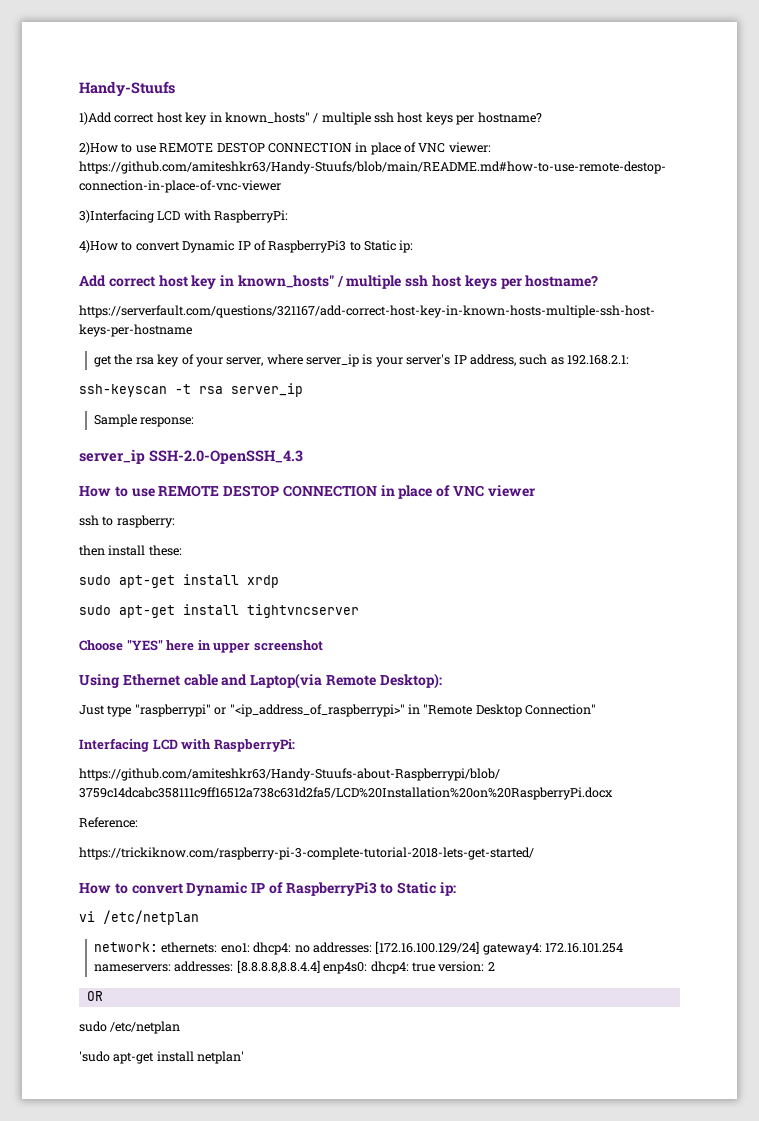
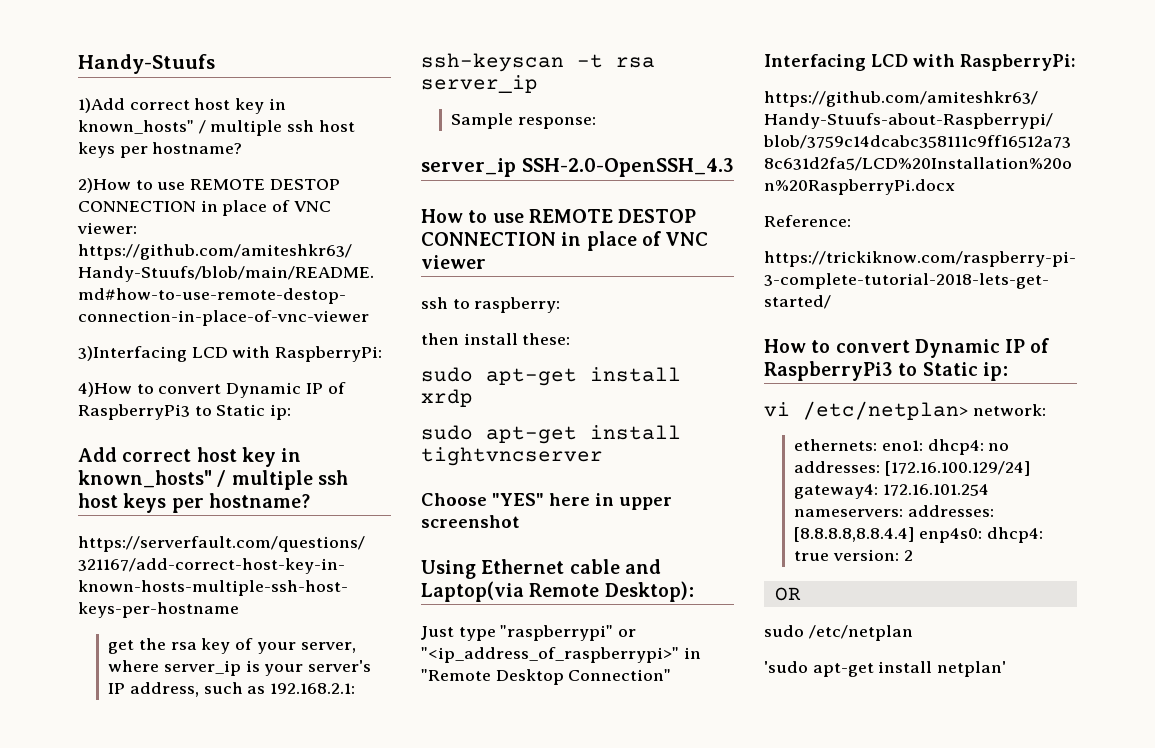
[103,910,199,925] [94,942,159,952] /etc/netplan // network: -> [803,401,1046,420] /etc/netplan> network: //

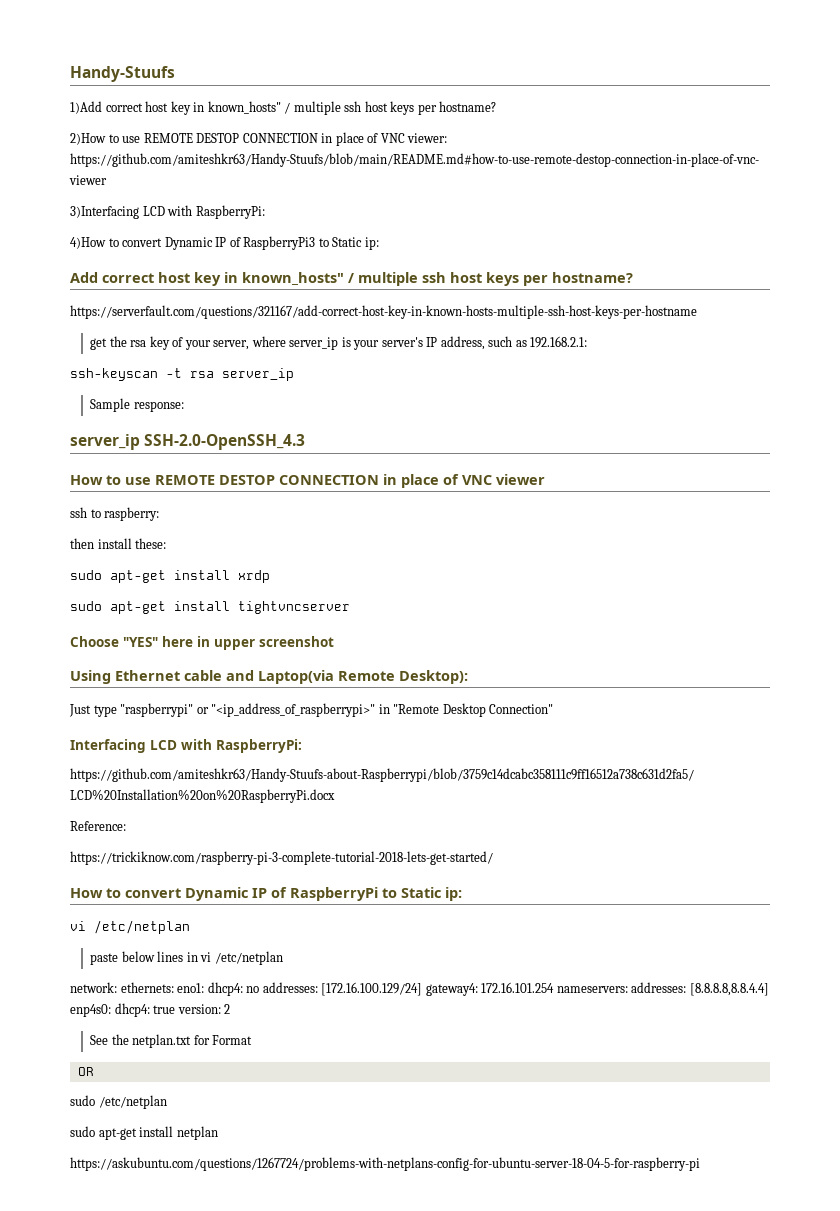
[764,361,893,381] RaspberryPi3 -> [290,887,378,901] RaspberryPi
[803,401,968,420] /etc/netplan> -> [94,920,190,934] [90,951,283,965] /etc/netplan // paste below lines in vi /etc/netplan //
(1046, 410) // -> (117, 987) none
(913, 555) none -> [90,1034,253,1048] // See the netplan.txt for Format
[764,661,1007,677] 'sudo apt-get install netplan' -> [70,1126,218,1140] [70,1157,700,1171] sudo apt-get install netplan // https://askubuntu.com/questions/1267724/problems-with-netplans-config-for-ubuntu-server-18-04-5-for-raspberry-pi

